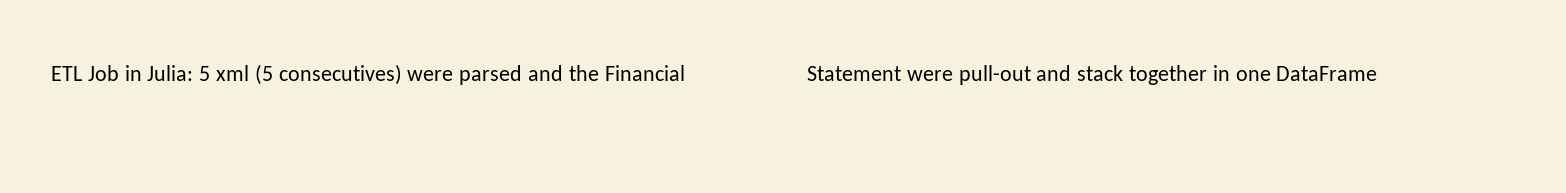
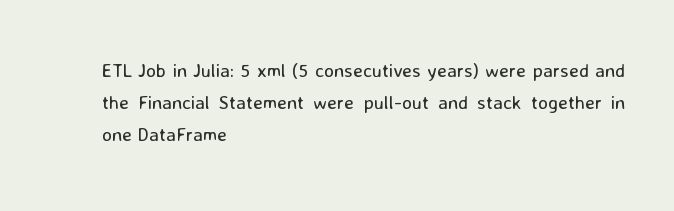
[278,64,402,85] consecutives) -> [314,63,479,81] consecutives years)

